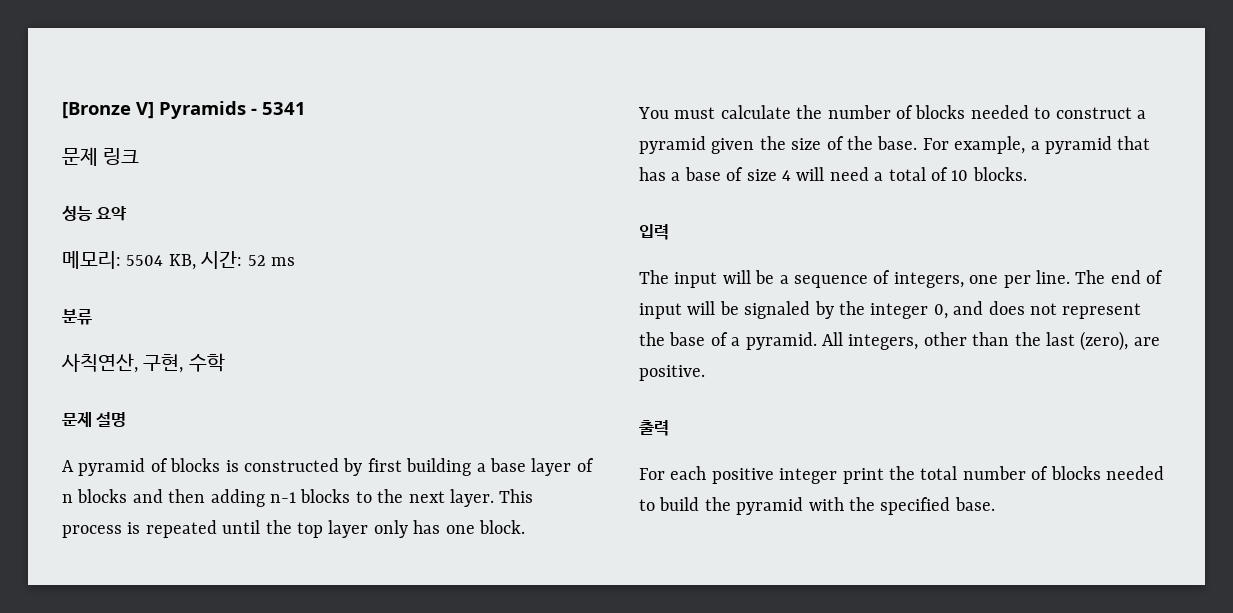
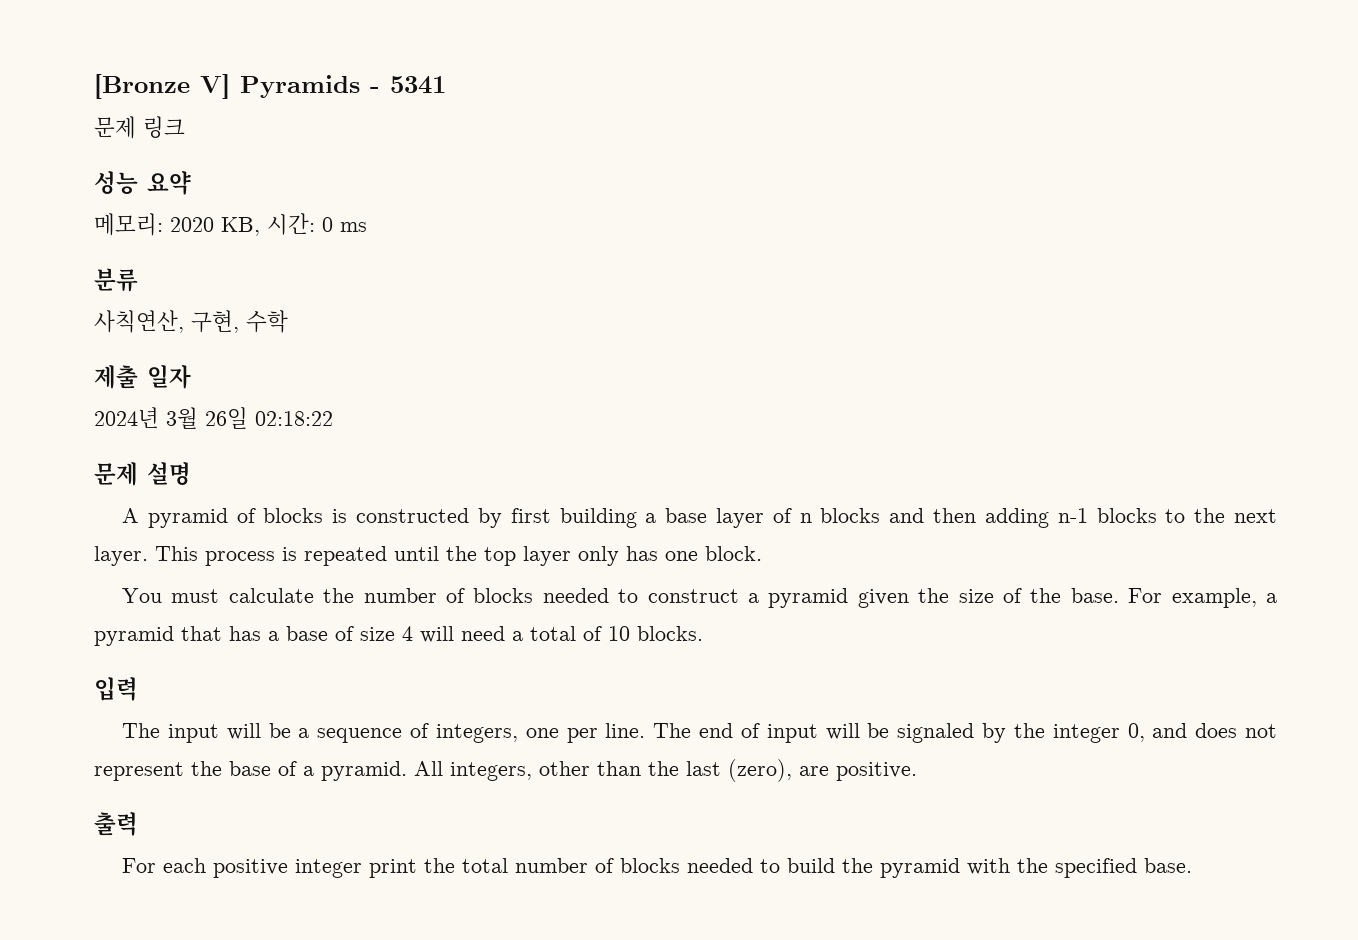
[126,255,164,266] 5504 -> [170,217,214,232] 2020
[247,255,266,266] 52 -> [322,217,333,232] 0
(225, 362) none -> [94,365,191,389] [94,407,333,429] // 제출 일자 // 2024년 3월 26일 02:18:22

